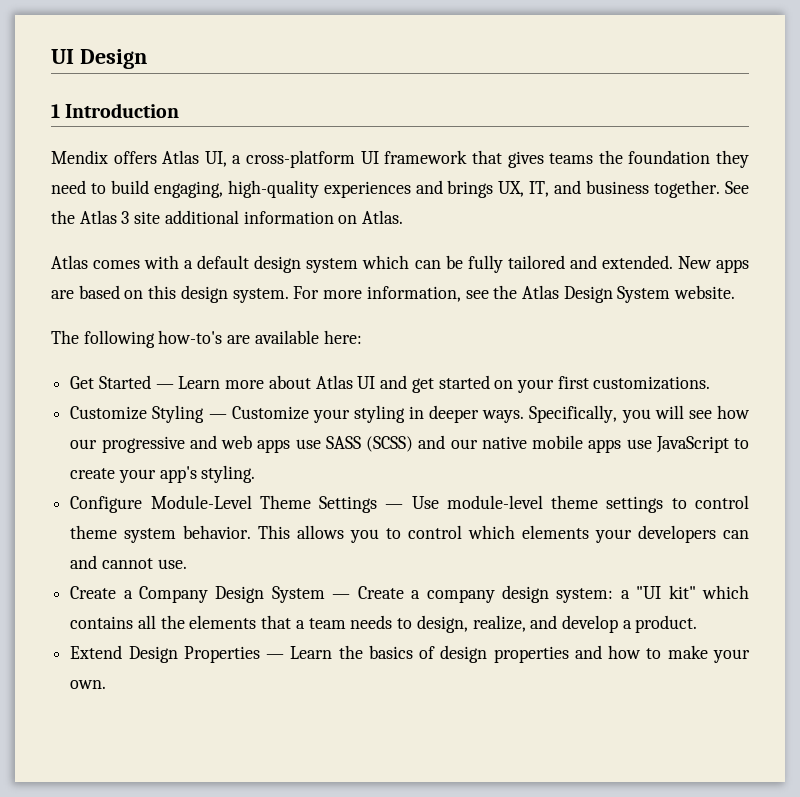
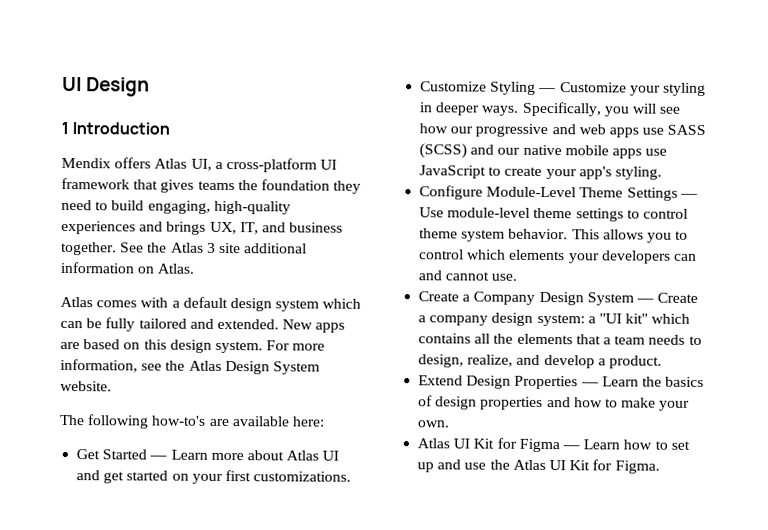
(107, 684) none -> [417,437,690,453] [417,459,660,474] // Atlas UI Kit for Figma — Learn how to set up and use the Atlas UI Kit for Figma.

